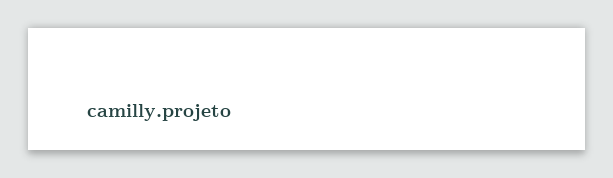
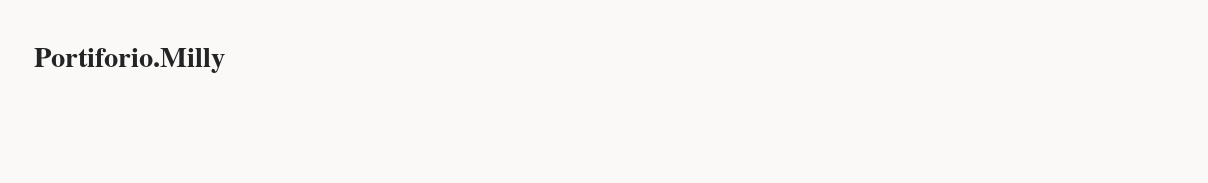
[87,104,231,121] camilly.projeto -> [34,48,225,73] Portiforio.Milly

